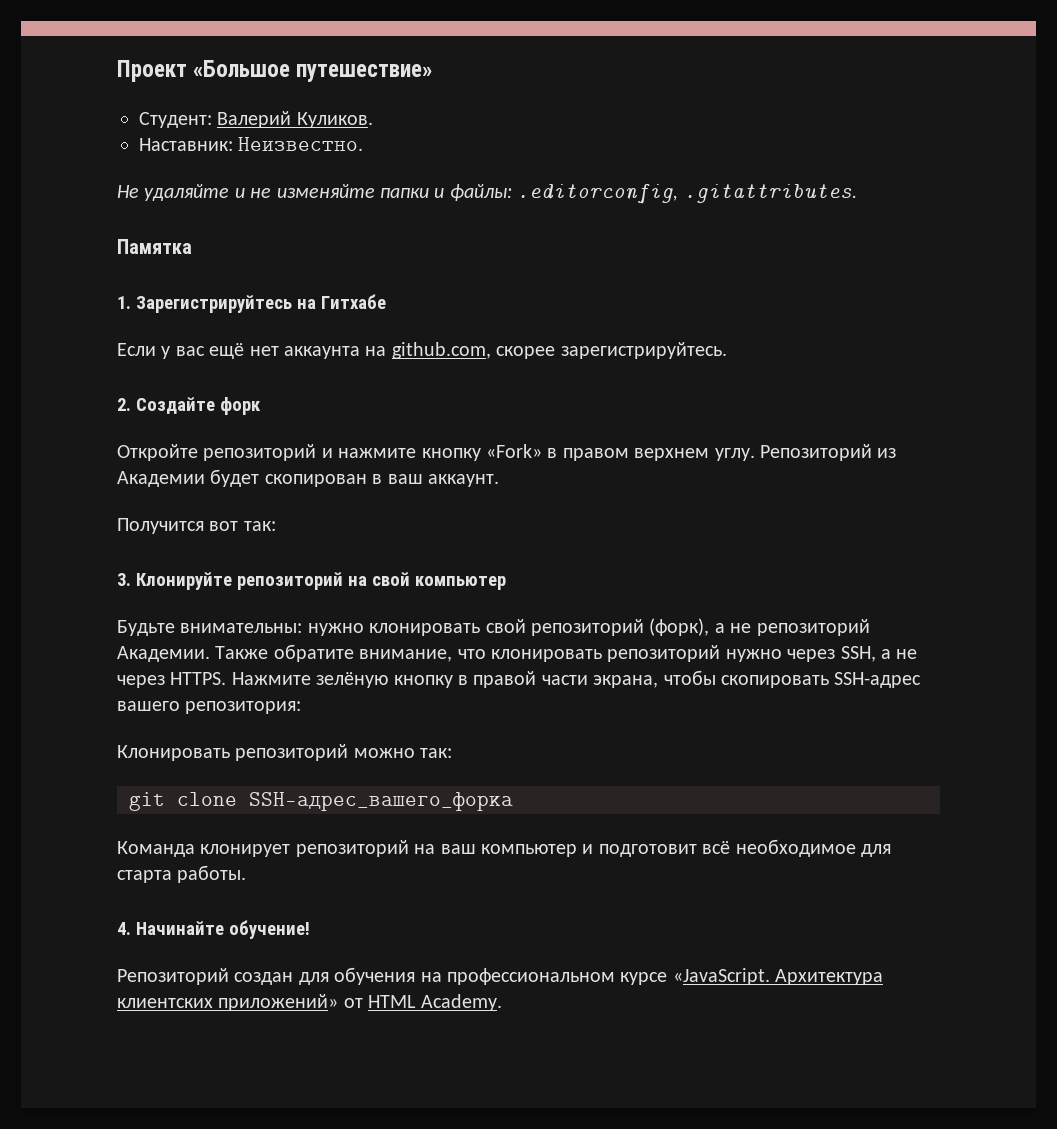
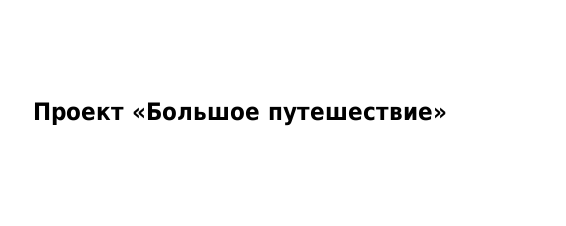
[139,111,373,128] [139,137,364,151] [117,184,857,204] [117,239,192,254] [117,294,386,313] [117,342,727,359] [117,397,261,415] [117,444,897,461] [117,469,499,487] [117,518,276,534] [117,572,506,590] [117,618,870,636] [117,644,918,662] [117,670,922,688] [117,701,302,714] [117,744,453,761] [129,792,513,811] [117,839,891,857] [117,865,247,883] [117,920,310,939] [117,967,884,985] [117,994,502,1011] // Студент: Валерий Куликов. // Наставник: Неизвестно. // Не удаляйте и не изменяйте папки и файлы: .editorconfig, .gitattributes. // Памятка // 1. Зарегистрируйтесь на Гитхабе // Если у вас ещё нет аккаунта на github.com, скорее зарегистрируйтесь. // 2. Создайте форк // Откройте репозиторий и нажмите кнопку «Fork» в правом верхнем углу. Репозиторий из Академии будет скопирован в ваш аккаунт. // Получится вот так: // 3. Клонируйте репозиторий на свой компьютер // Будьте внимательны: нужно клонировать свой репозиторий (форк), а не репозиторий Академии. Также обратите внимание, что клонировать репозиторий нужно через SSH, а не через HTTPS. Нажмите зелёную кнопку в правой части экрана, чтобы скопировать SSH-адрес вашего репозитория: // Клонировать репозиторий можно так: // git clone SSH-адрес_вашего_форка // Команда клонирует репозиторий на ваш компьютер и подготовит всё необходимое для старта работы. // 4. Начинайте обучение! // Репозиторий создан для обучения на профессиональном курсе «JavaScript. Архитектура клиентских приложений» от HTML Academy. -> (447, 116) none

